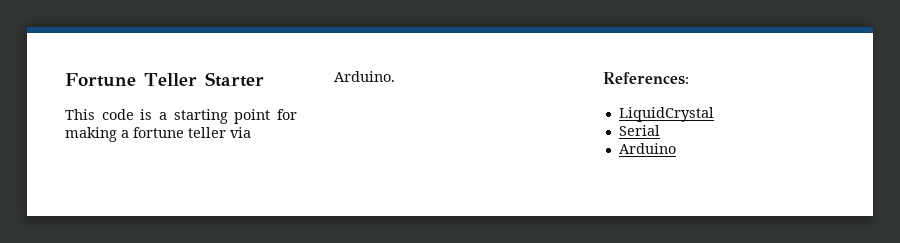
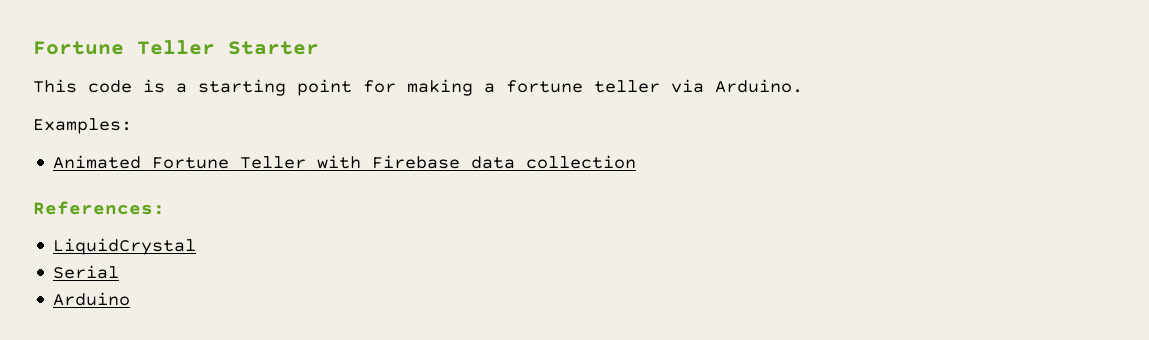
(395, 76) none -> [33,118,132,134] [53,155,637,169] // Examples: // Animated Fortune Teller with Firebase data collection

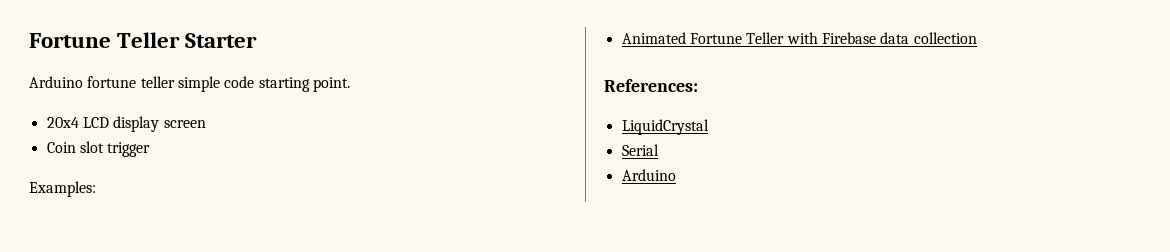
[33,79,803,96] This code is a starting point for making a fortune teller via Arduino. -> [29,76,350,92] [46,116,206,132] [46,141,151,157] Arduino fortune teller simple code starting point. // 20x4 LCD display screen // Coin slot trigger

